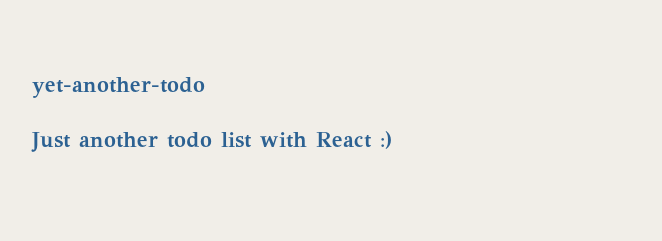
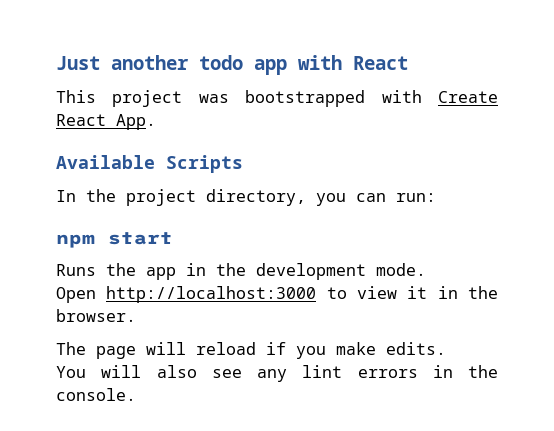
[32,77,205,98] yet-another-todo // -> (56, 63) none
[221,132,252,148] list -> [254,59,287,75] app
[380,131,392,149] :) -> [56,90,498,107] [56,114,156,130] [56,155,243,173] [56,189,436,206] [56,232,173,248] [56,263,426,280] [56,286,498,303] [56,309,136,322] [56,342,446,359] [56,365,498,382] [56,388,136,401] // This project was bootstrapped with Create React App. // Available Scripts // In the project directory, you can run: // npm start // Runs the app in the development mode. // Open http://localhost:3000 to view it in the browser. // The page will reload if you make edits. // You will also see any lint errors in the console.

